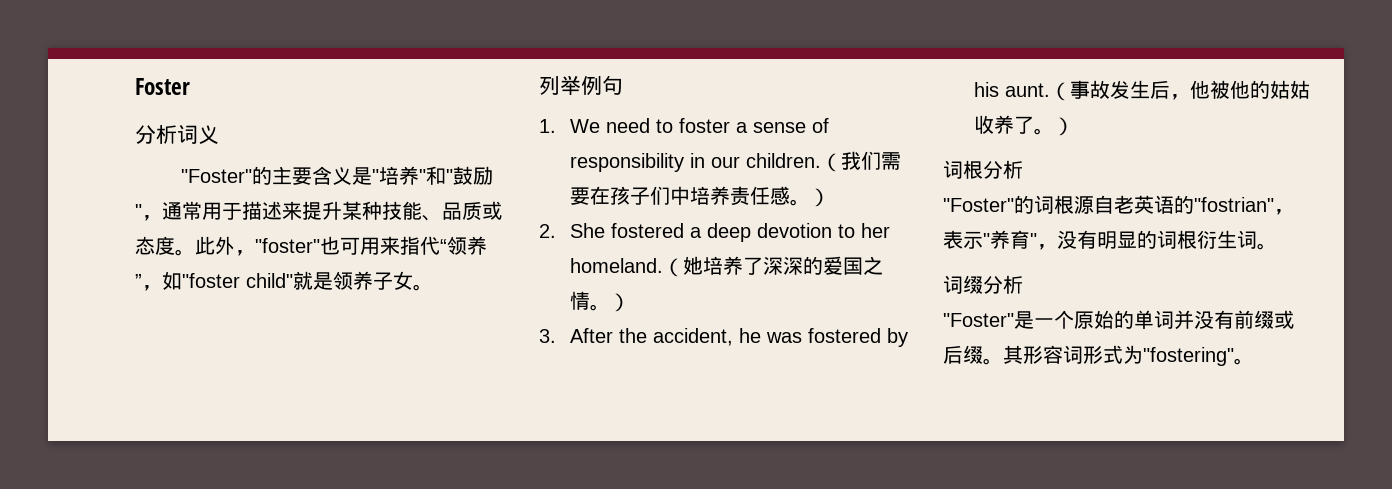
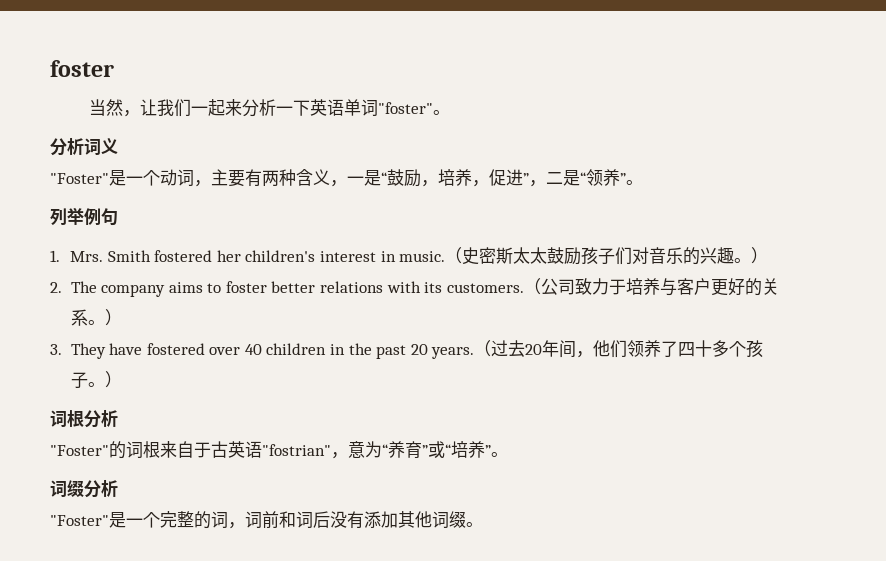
[135,78,190,95] [135,125,219,144] [180,166,493,185] [135,201,502,221] [135,236,487,256] [135,271,433,291] [539,75,623,96] [539,118,829,133] [569,151,901,172] [569,186,830,207] [539,223,890,242] [569,256,883,277] [569,291,630,312] [539,328,908,347] [973,80,1310,101] [973,115,1034,134] Foster // 分析词义 // "Foster"的主要含义是"培养"和"鼓励"，通常用于描述来提升某种技能、品质或态度。此外，"foster"也可用来指代“领养”，如"foster child"就是领养子女。 // 列举例句 // 1. We need to foster a sense of responsibility in our children.（我们需要在孩子们中培养责任感。） // 2. She fostered a deep devotion to her homeland.（她培养了深深的爱国之情。） // 3. After the accident, he was fostered by his aunt.（事故发生后，他被他的姑姑收养了 -> [50,60,114,77] [88,99,450,117] [50,137,118,156] [50,169,643,187] [50,207,118,226] [50,247,769,265] [50,278,779,297] [70,309,122,326] [50,340,764,359] [70,372,88,389] foster // 当然，让我们一起来分析一下英语单词"foster"。 // 分析词义 // "Foster"是一个动词，主要有两种含义，一是“鼓励，培养，促进”，二是“领养”。 // 列举例句 // 1. Mrs. Smith fostered her children's interest in music.（史密斯太太鼓励孩子们对音乐的兴趣。） // 2. The company aims to foster better relations with its customers.（公司致力于培养与客户更好的关系。） // 3. They have fostered over 40 children in the past 20 years.（过去20年间，他们领养了四十多个孩子
[1074,195,1294,215] [943,230,1257,250] 源自老英语的"fostrian"，表示"养育"，没有明显的词根衍生词 -> [160,441,491,459] 来自于古英语"fostrian"，意为“养育”或“培养”
[1074,310,1294,330] [943,345,1234,366] 原始的单词并没有前缀或后缀。其形容词形式为"fostering" -> [160,511,466,529] 完整的词，词前和词后没有添加其他词缀

